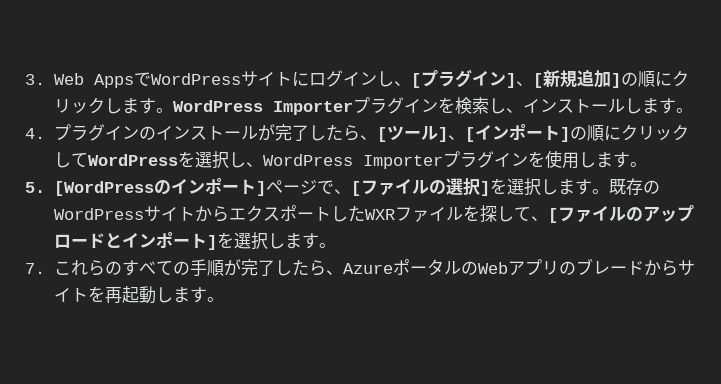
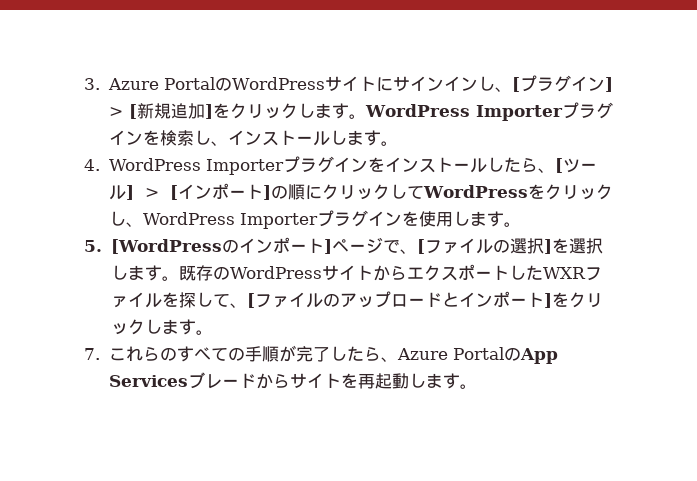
[53,72,151,88] Web Appsで -> [107,77,233,91] Azure Portalの
[308,70,343,87] ログ -> [393,76,444,91] サイン
[515,81,533,86] 、 -> [108,107,123,117] >
[620,71,672,87] の順に -> [212,103,230,118] を
[53,124,309,141] プラグインのインストールが完了 -> [108,156,488,175] WordPress Importerプラグインをインストール
[447,135,465,140] 、 -> [144,188,159,198] >
[194,151,229,169] 選択 -> [545,184,613,200] クリック
[233,232,268,250] 選択 -> [568,292,603,308] [110,319,145,335] クリック
[392,259,576,276] ポータルのWebアプリの -> [452,347,558,364] [108,375,188,387] PortalのApp Services

